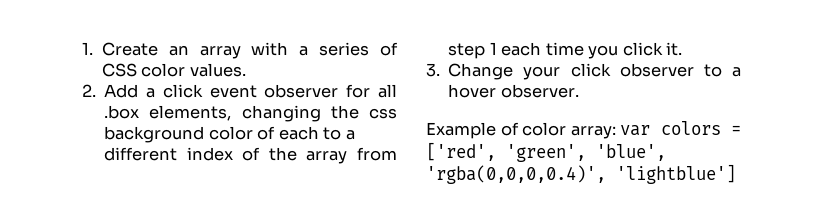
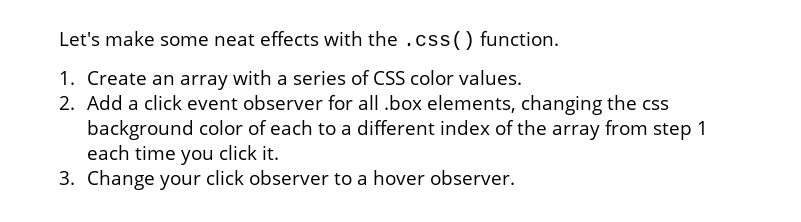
(82, 48) none -> [59,31,559,50] Let's make some neat effects with the .css() function. //
[426,121,741,139] [426,142,666,162] [426,164,736,184] // Example of color array: var colors = ['red', 'green', 'blue', 'rgba(0,0,0,0.4)', 'lightblue'] -> (515, 177) none

